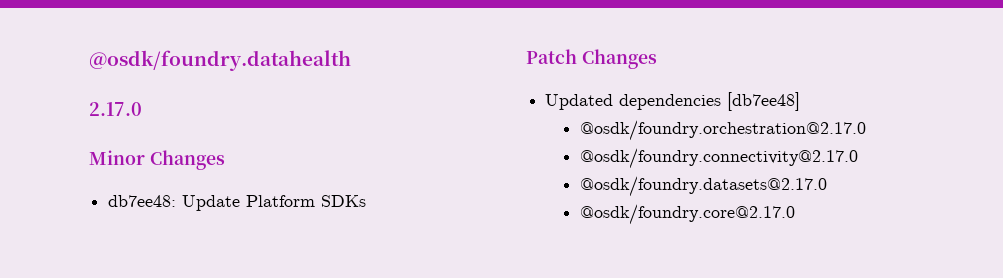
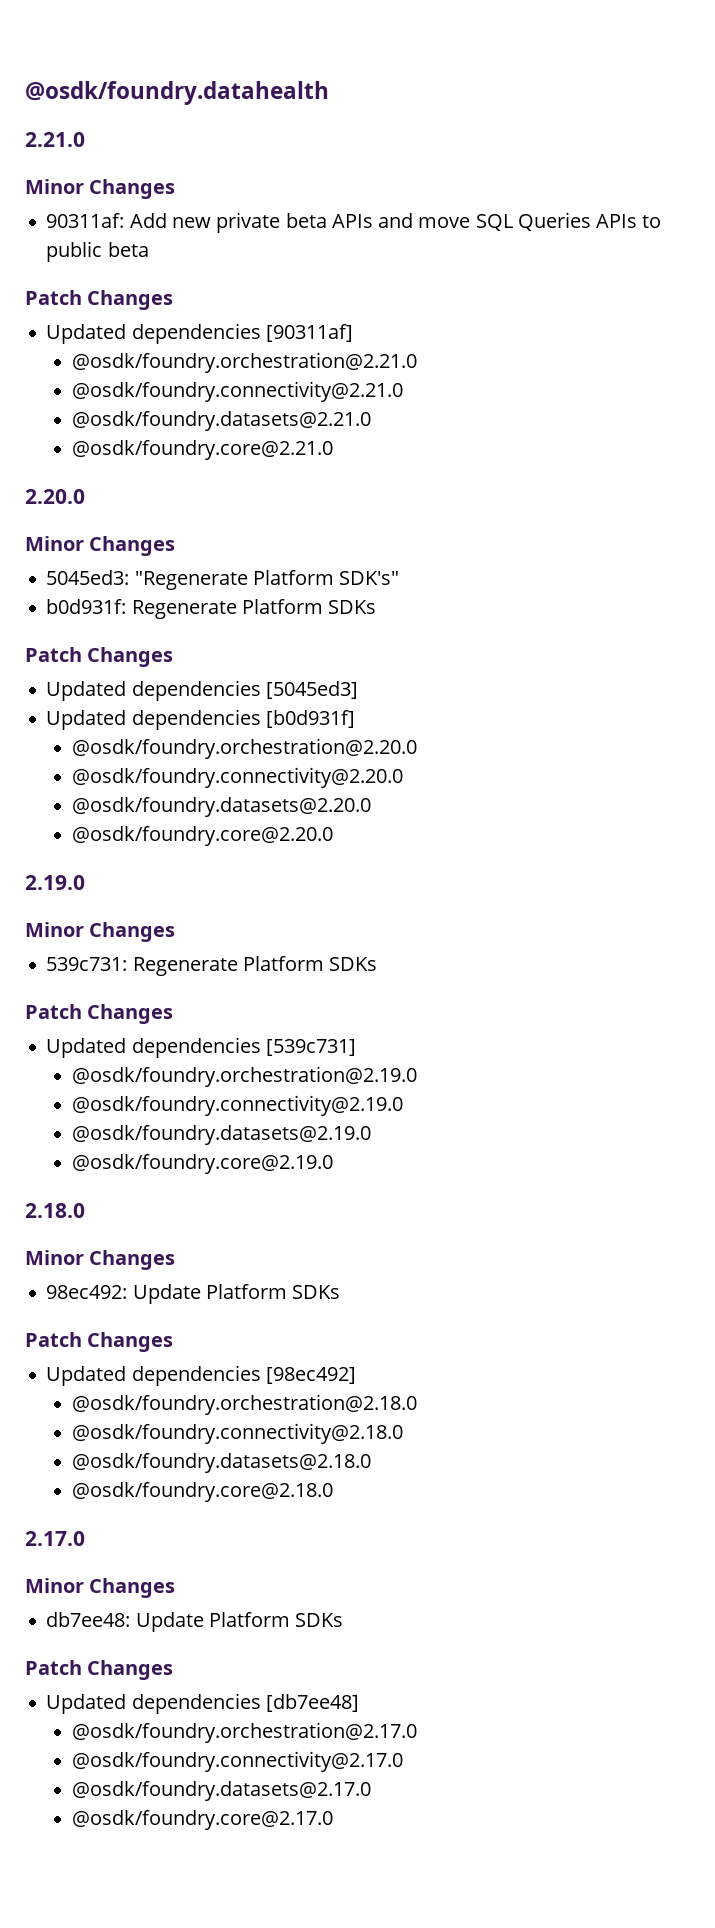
(351, 60) none -> [25,132,85,147] [25,179,176,199] [46,212,662,233] [46,241,149,262] [25,290,174,310] [46,323,353,344] [71,352,417,373] [71,381,403,402] [71,411,371,431] [71,440,333,460] [25,489,85,504] [25,536,176,556] [46,570,400,590] [46,599,377,619] [25,647,174,667] [46,680,358,701] [46,709,355,730] [71,738,417,759] [71,767,403,788] [71,797,371,817] [71,826,333,846] [25,875,85,890] [25,922,176,942] [46,956,378,976] [25,1004,174,1024] [46,1037,356,1058] [71,1066,417,1087] [71,1095,403,1116] [71,1125,371,1145] [71,1154,333,1174] [25,1203,85,1218] [25,1250,176,1270] [46,1284,341,1304] [25,1332,174,1352] [46,1365,356,1386] [71,1394,417,1415] [71,1423,403,1444] [71,1453,371,1473] [71,1482,333,1502] // 2.21.0 // Minor Changes // 90311af: Add new private beta APIs and move SQL Queries APIs to public beta // Patch Changes // Updated dependencies [90311af] // @osdk/foundry.orchestration@2.21.0 // @osdk/foundry.connectivity@2.21.0 // @osdk/foundry.datasets@2.21.0 // @osdk/foundry.core@2.21.0 // 2.20.0 // Minor Changes // 5045ed3: "Regenerate Platform SDK's" // b0d931f: Regenerate Platform SDKs // Patch Changes // Updated dependencies [5045ed3] // Updated dependencies [b0d931f] // @osdk/foundry.orchestration@2.20.0 // @osdk/foundry.connectivity@2.20.0 // @osdk/foundry.datasets@2.20.0 // @osdk/foundry.core@2.20.0 // 2.19.0 // Minor Changes // 539c731: Regenerate Platform SDKs // Patch Changes // Updated dependencies [539c731] // @osdk/foundry.orchestration@2.19.0 // @osdk/foundry.connectivity@2.19.0 // @osdk/foundry.datasets@2.19.0 // @osdk/foundry.core@2.19.0 // 2.18.0 // Minor Changes // 98ec492: Update Platform SDKs // Patch Changes // Updated dependencies [98ec492] // @osdk/foundry.orchestration@2.18.0 // @osdk/foundry.connectivity@2.18.0 // @osdk/foundry.datasets@2.18.0 // @osdk/foundry.core@2.18.0

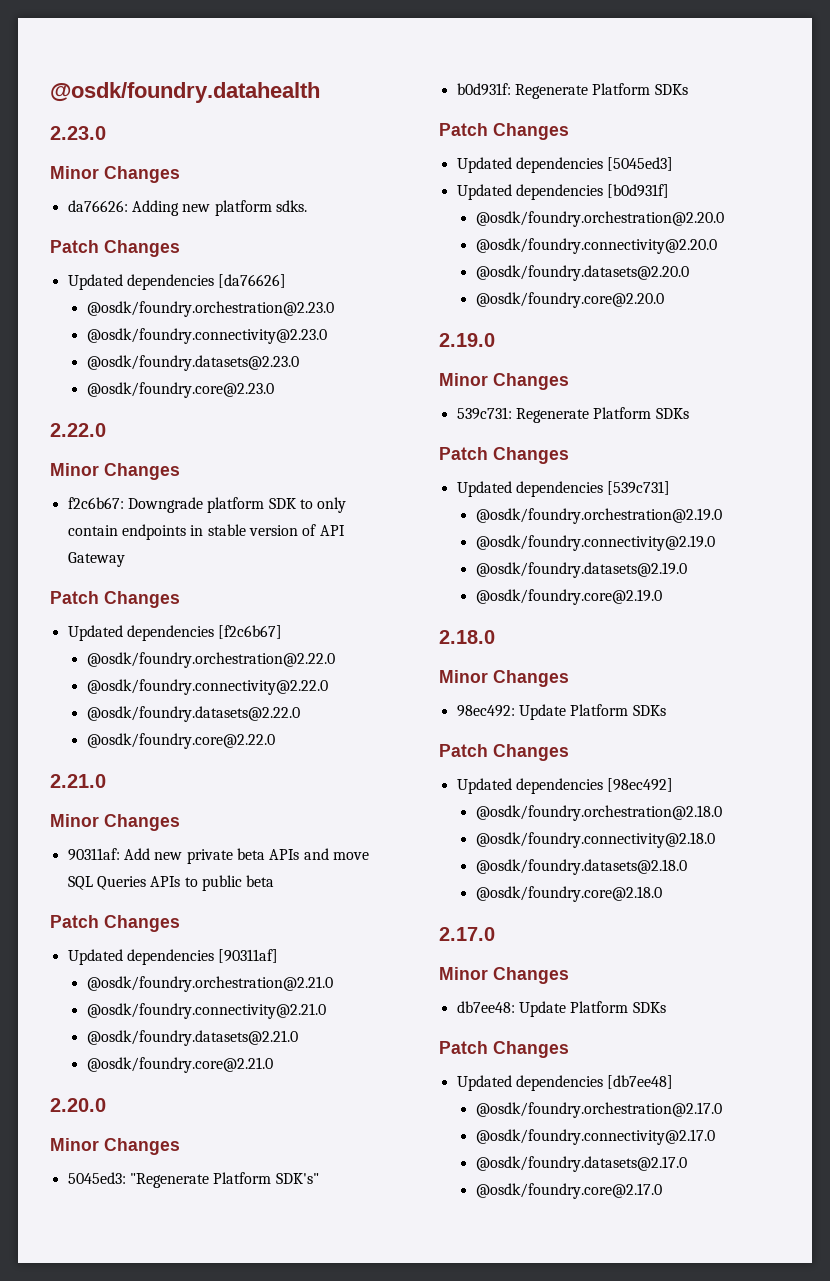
(329, 93) none -> [50,126,106,140] [50,166,180,183] [67,200,307,216] [50,240,180,257] [67,274,287,290] [86,301,334,317] [86,328,327,344] [86,355,299,371] [86,382,274,398] [50,423,106,437] [50,463,180,480] [67,497,347,513] [67,524,345,540] [67,552,125,567] [50,591,180,608] [67,625,283,641] [86,652,335,668] [86,679,328,695] [86,706,300,722] [86,733,275,749] // 2.23.0 // Minor Changes // da76626: Adding new platform sdks. // Patch Changes // Updated dependencies [da76626] // @osdk/foundry.orchestration@2.23.0 // @osdk/foundry.connectivity@2.23.0 // @osdk/foundry.datasets@2.23.0 // @osdk/foundry.core@2.23.0 // 2.22.0 // Minor Changes // f2c6b67: Downgrade platform SDK to only contain endpoints in stable version of API Gateway // Patch Changes // Updated dependencies [f2c6b67] // @osdk/foundry.orchestration@2.22.0 // @osdk/foundry.connectivity@2.22.0 // @osdk/foundry.datasets@2.22.0 // @osdk/foundry.core@2.22.0

